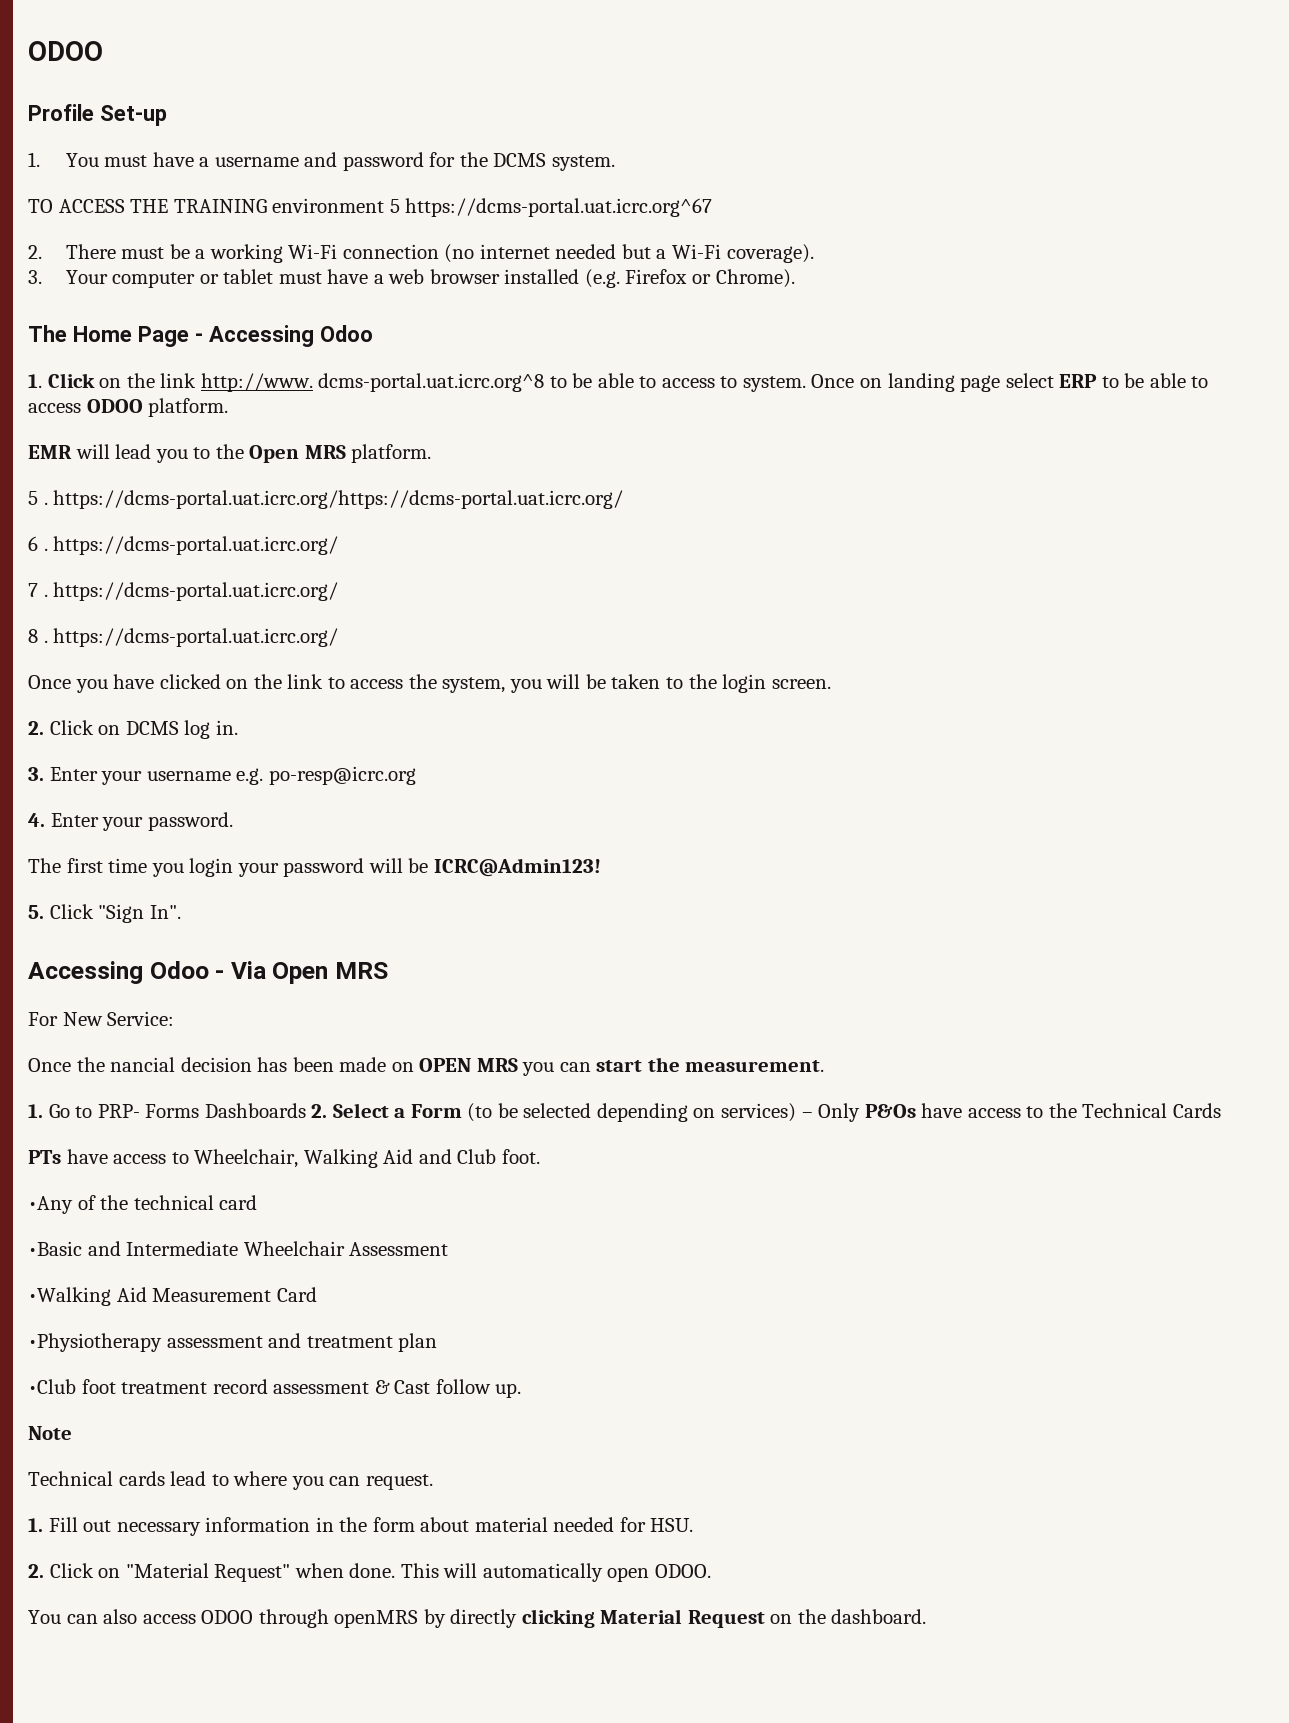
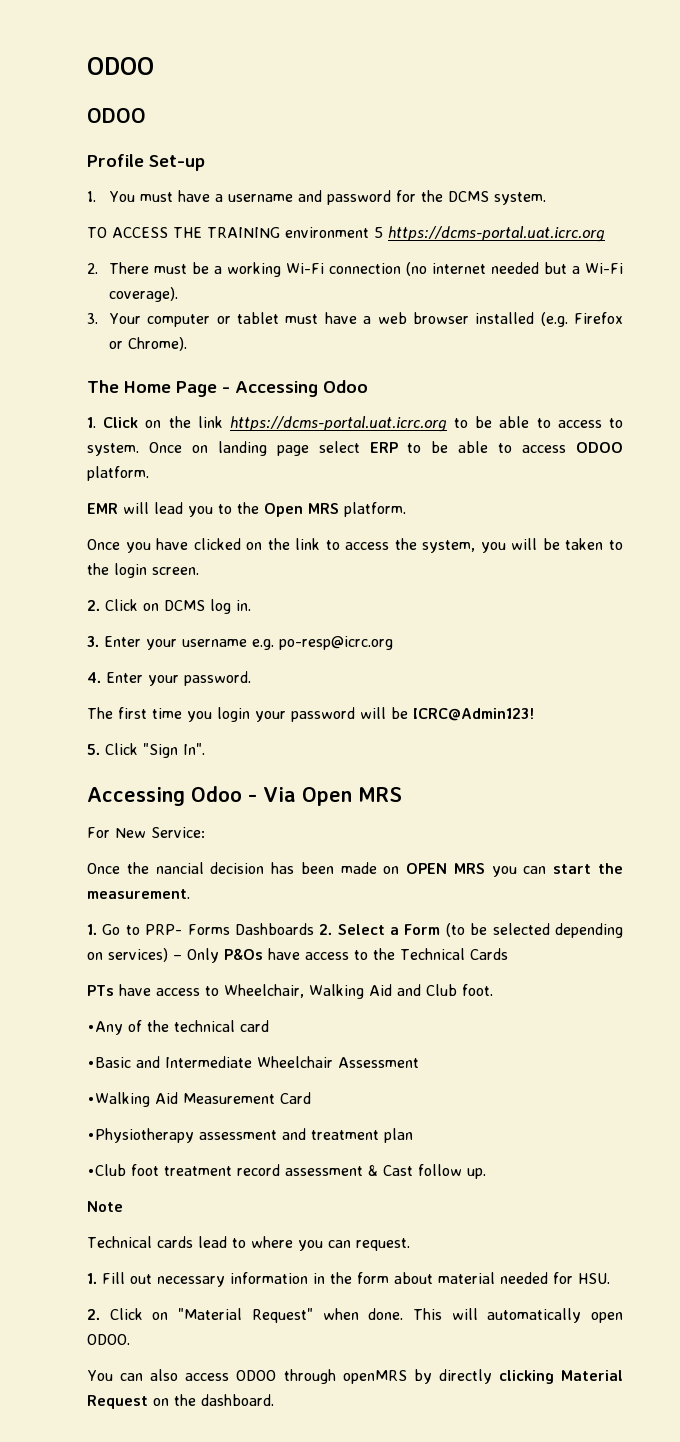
[28,41,103,61] ODOO -> [87,57,154,75] [87,108,146,123] ODOO // ODOO
[405,198,713,217] https://dcms-portal.uat.icrc.org^67 -> [388,226,605,242] https://dcms-portal.uat.icrc.org
[200,373,545,392] http://www. dcms-portal.uat.icrc.org^8 -> [229,416,447,432] https://dcms-portal.uat.icrc.org
[28,490,624,509] [28,536,339,555] [28,582,339,601] [28,628,339,647] // 5 . https://dcms-portal.uat.icrc.org/https://dcms-portal.uat.icrc.org/ // 6 . https://dcms-portal.uat.icrc.org/ // 7 . https://dcms-portal.uat.icrc.org/ // 8 . https://dcms-portal.uat.icrc.org/ -> (406, 509) none

